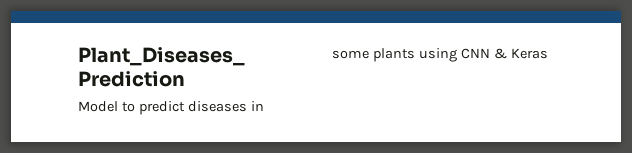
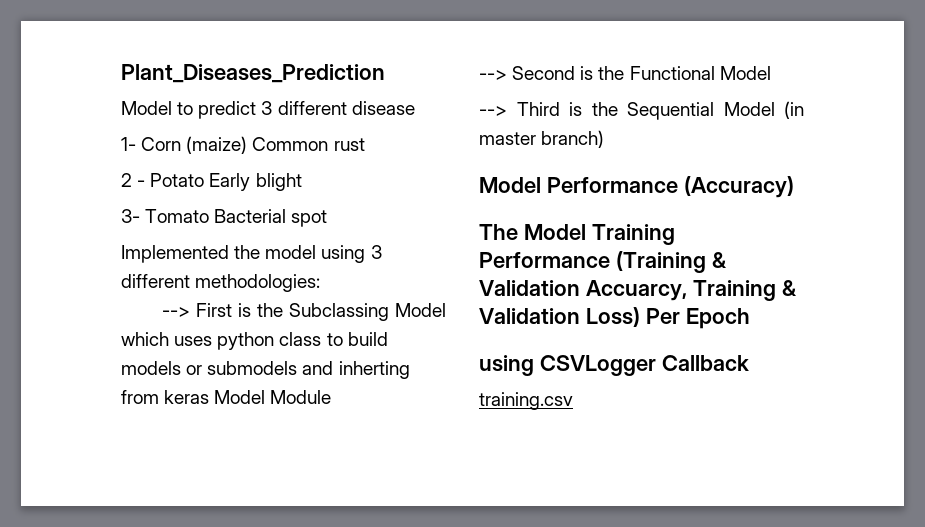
[187,101,264,112] [332,48,548,62] diseases in some plants using CNN & Keras -> [261,101,415,115] [121,136,365,154] [121,173,302,191] [121,209,328,227] [121,245,382,263] [121,274,321,292] [161,303,446,321] [121,332,388,350] [121,361,410,379] [121,390,332,404] [479,66,771,80] [479,101,804,120] [479,130,605,148] [479,176,794,198] [479,224,675,245] [479,251,727,273] [479,280,797,301] [479,307,750,329] [479,355,749,376] [479,392,573,410] 3 different disease // 1- Corn (maize) Common rust // 2 - Potato Early blight // 3- Tomato Bacterial spot // Implemented the model using 3 different methodologies: // --> First is the Subclassing Model which uses python class to build models or submodels and inherting from keras Model Module // --> Second is the Functional Model // --> Third is the Sequential Model (in master branch) // Model Performance (Accuracy) // The Model Training Performance (Training & Validation Accuarcy, Training & Validation Loss) Per Epoch // using CSVLogger Callback // training.csv

